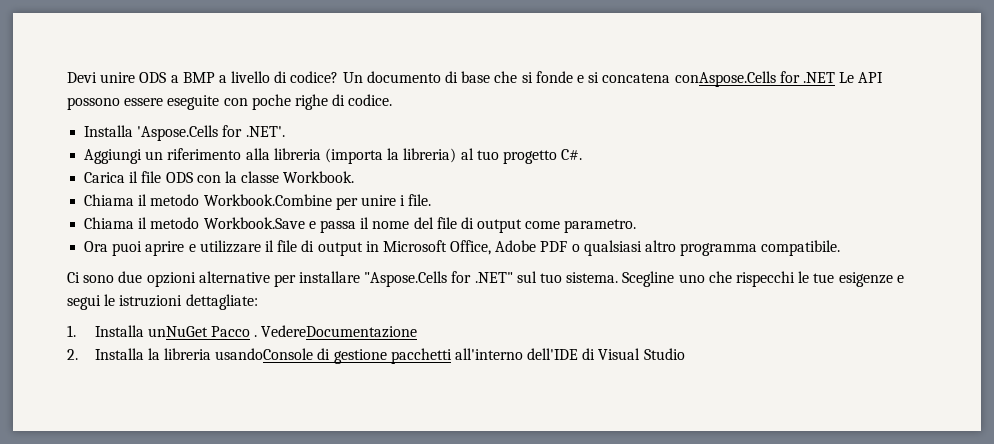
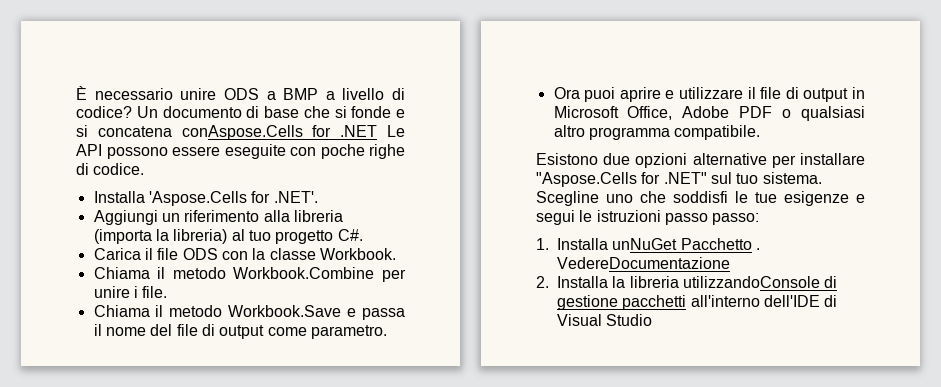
[67,72,97,83] Devi -> [76,86,173,100] È necessario
[67,272,115,283] Ci sono -> [536,153,598,165] Esistono
[735,271,795,287] rispecchi -> [673,191,728,203] soddisfi
[185,294,258,310] dettagliate: -> [664,213,760,225] passo passo:
[210,326,250,337] Pacco -> [680,238,752,250] Pacchetto
[215,348,314,360] usandoConsole -> [682,276,820,288] utilizzandoConsole

